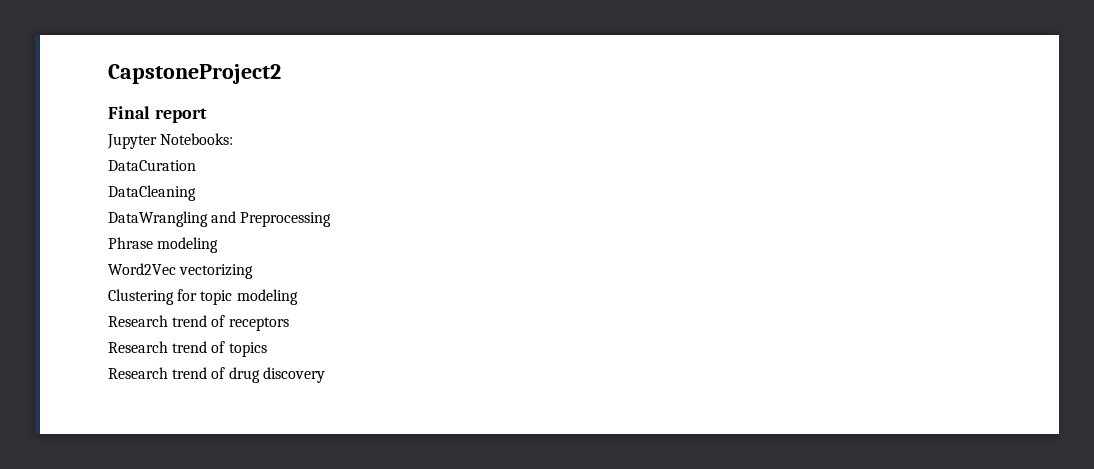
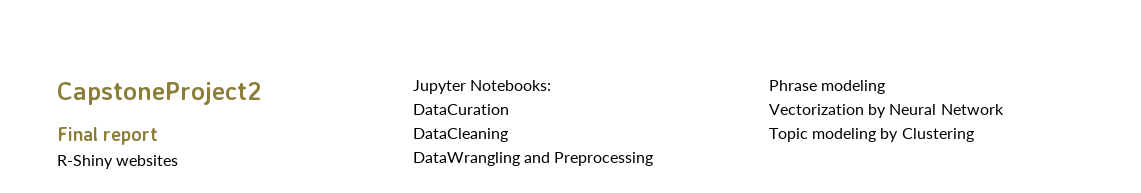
(207, 115) none -> [57,155,179,169] // R-Shiny websites
[108,263,254,279] [108,289,298,305] [108,315,289,331] [108,341,267,357] [108,367,325,383] Word2Vec vectorizing // Clustering for topic modeling // Research trend of receptors // Research trend of topics // Research trend of drug discovery -> [769,104,1004,118] [769,128,974,142] Vectorization by Neural Network // Topic modeling by Clustering

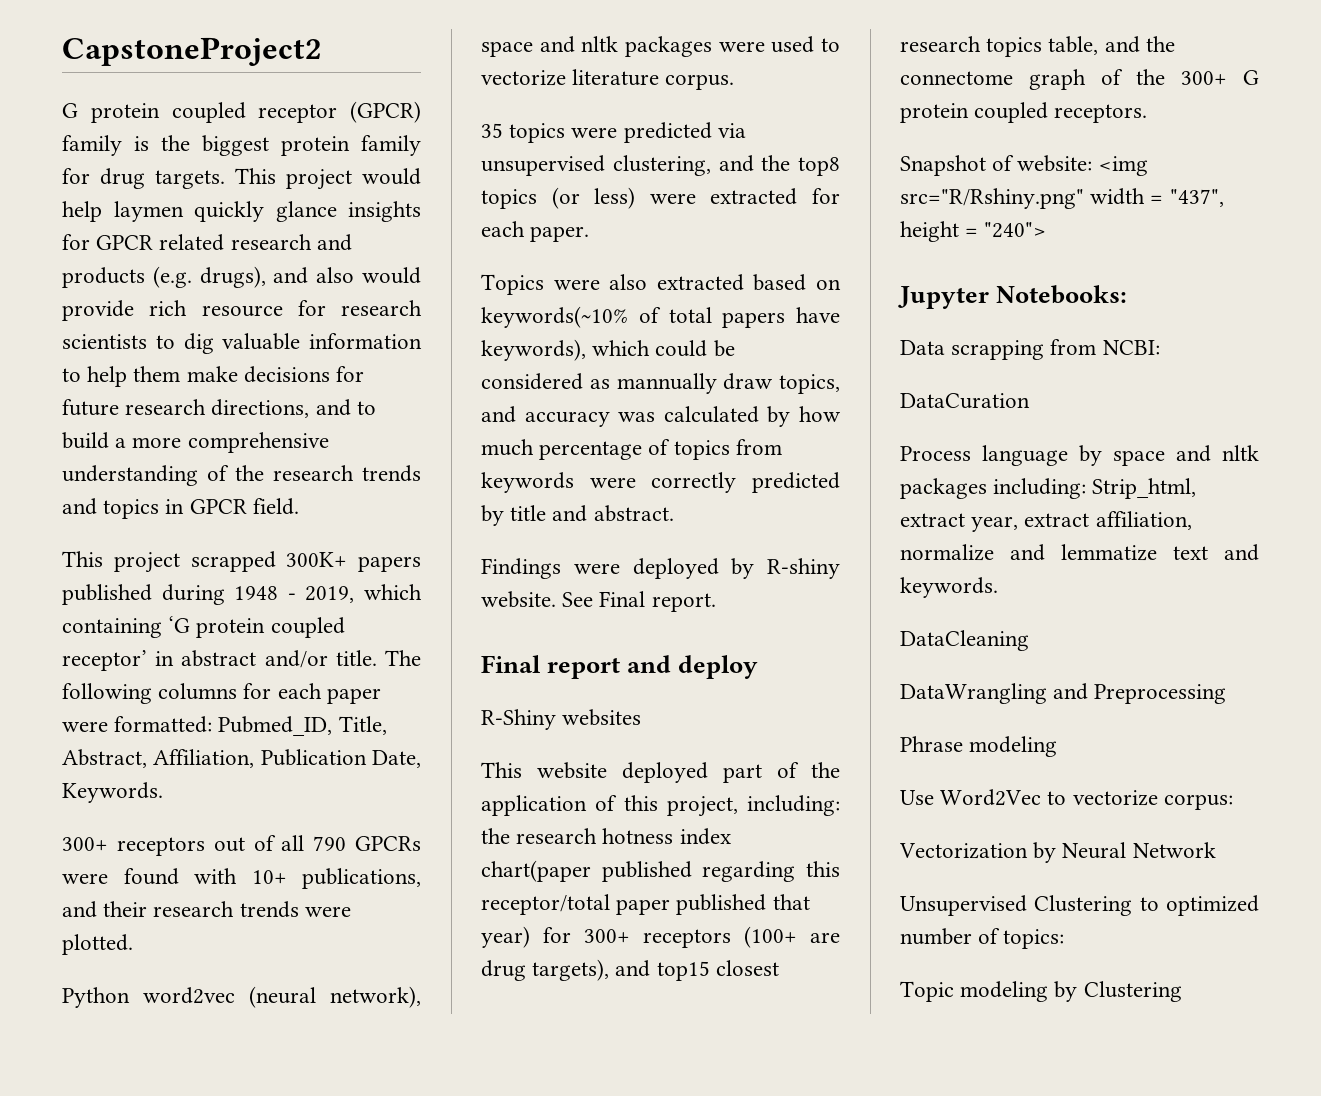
(262, 93) none -> [62,101,421,123] [62,135,421,156] [62,168,421,190] [62,201,421,222] [62,234,352,251] [62,266,422,288] [62,300,422,321] [62,333,422,354] [62,366,365,387] [62,399,376,418] [62,432,329,453] [62,465,421,486] [62,498,299,519] [62,551,421,573] [62,584,422,605] [62,616,345,638] [62,650,421,671] [62,683,381,704] [62,716,387,736] [62,749,421,768] [62,782,163,803] [62,835,422,856] [62,868,421,889] [62,901,351,918] [62,934,133,955] [62,986,421,1008] [481,36,840,57] [481,69,735,90] [481,122,746,143] [481,155,840,176] [481,187,840,209] [481,221,590,242] [481,274,841,295] [481,306,840,328] [481,339,735,361] [481,373,840,394] [481,406,841,427] [481,439,782,460] [481,472,840,493] [481,505,674,526] [481,558,840,579] [481,591,716,612] // G protein coupled receptor (GPCR) family is the biggest protein family for drug targets. This project would help laymen quickly glance insights for GPCR related research and products (e.g. drugs), and also would provide rich resource for research scientists to dig valuable information to help them make decisions for future research directions, and to build a more comprehensive understanding of the research trends and topics in GPCR field. // This project scrapped 300K+ papers published during 1948 - 2019, which containing ‘G protein coupled receptor’ in abstract and/or title. The following columns for each paper were formatted: Pubmed_ID, Title, Abstract, Affiliation, Publication Date, Keywords. // 300+ receptors out of all 790 GPCRs were found with 10+ publications, and their research trends were plotted. // Python word2vec (neural network), space and nltk packages were used to vectorize literature corpus. // 35 topics were predicted via unsupervised clustering, and the top8 topics (or less) were extracted for each paper. // Topics were also extracted based on keywords(~10% of total papers have keywords), which could be considered as mannually draw topics, and accuracy was calculated by how much percentage of topics from keywords were correctly predicted by title and abstract. // Findings were deployed by R-shiny website. See Final report.
(159, 136) none -> [627,655,759,679] and deploy
[413,80,552,94] [413,104,509,115] Jupyter Notebooks: // DataCuration -> [481,762,840,783] [481,795,840,817] [481,828,731,845] [481,860,840,882] [481,894,810,915] [481,926,840,948] [481,959,779,981] [900,36,1175,57] [900,69,1259,90] [900,102,1148,123] [900,155,1148,176] [900,188,1224,209] [900,221,1047,242] [898,285,1128,309] [900,339,1160,360] [900,393,1030,409] [900,445,1259,466] [900,478,1197,499] [900,511,1192,532] [900,544,1259,561] [900,577,998,598] This website deployed part of the application of this project, including: the research hotness index chart(paper published regarding this receptor/total paper published that year) for 300+ receptors (100+ are drug targets), and top15 closest research topics table, and the connectome graph of the 300+ G protein coupled receptors. // Snapshot of website: <img src="R/Rshiny.png" width = "437", height = "240"> // Jupyter Notebooks: // Data scrapping from NCBI: // DataCuration // Process language by space and nltk packages including: Strip_html, extract year, extract affiliation, normalize and lemmatize text and keywords.
(886, 87) none -> [900,789,1233,810] // Use Word2Vec to vectorize corpus:
(1004, 109) none -> [900,895,1259,916] [900,928,1065,949] // Unsupervised Clustering to optimized number of topics:

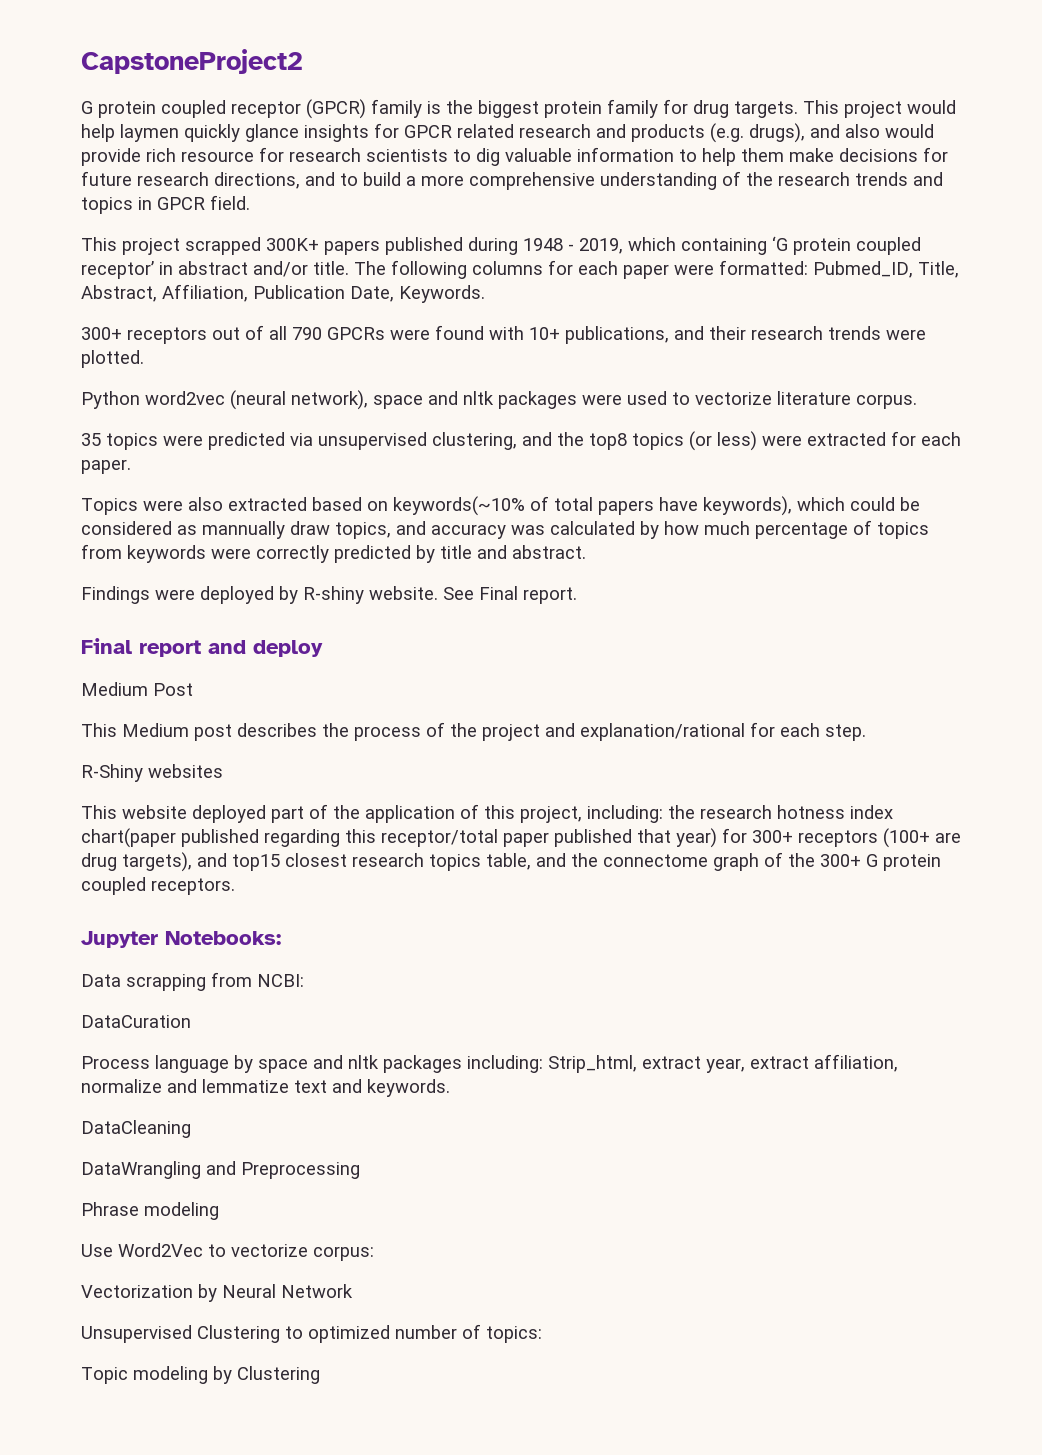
(759, 667) none -> [81,682,193,696] [81,722,866,741] // Medium Post // This Medium post describes the process of the project and explanation/rational for each step.
[900,155,1148,176] [900,188,1224,209] [900,221,1047,242] // Snapshot of website: <img src="R/Rshiny.png" width = "437", height = "240"> -> (235, 886) none

